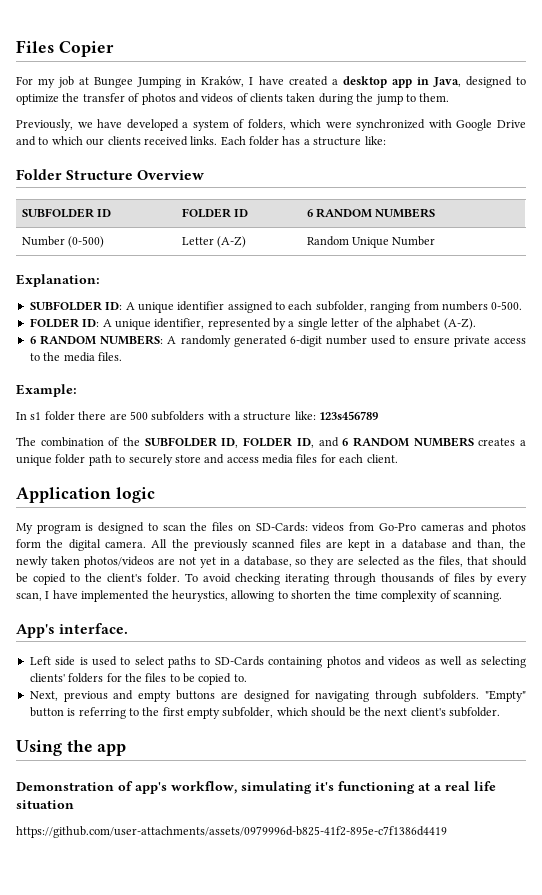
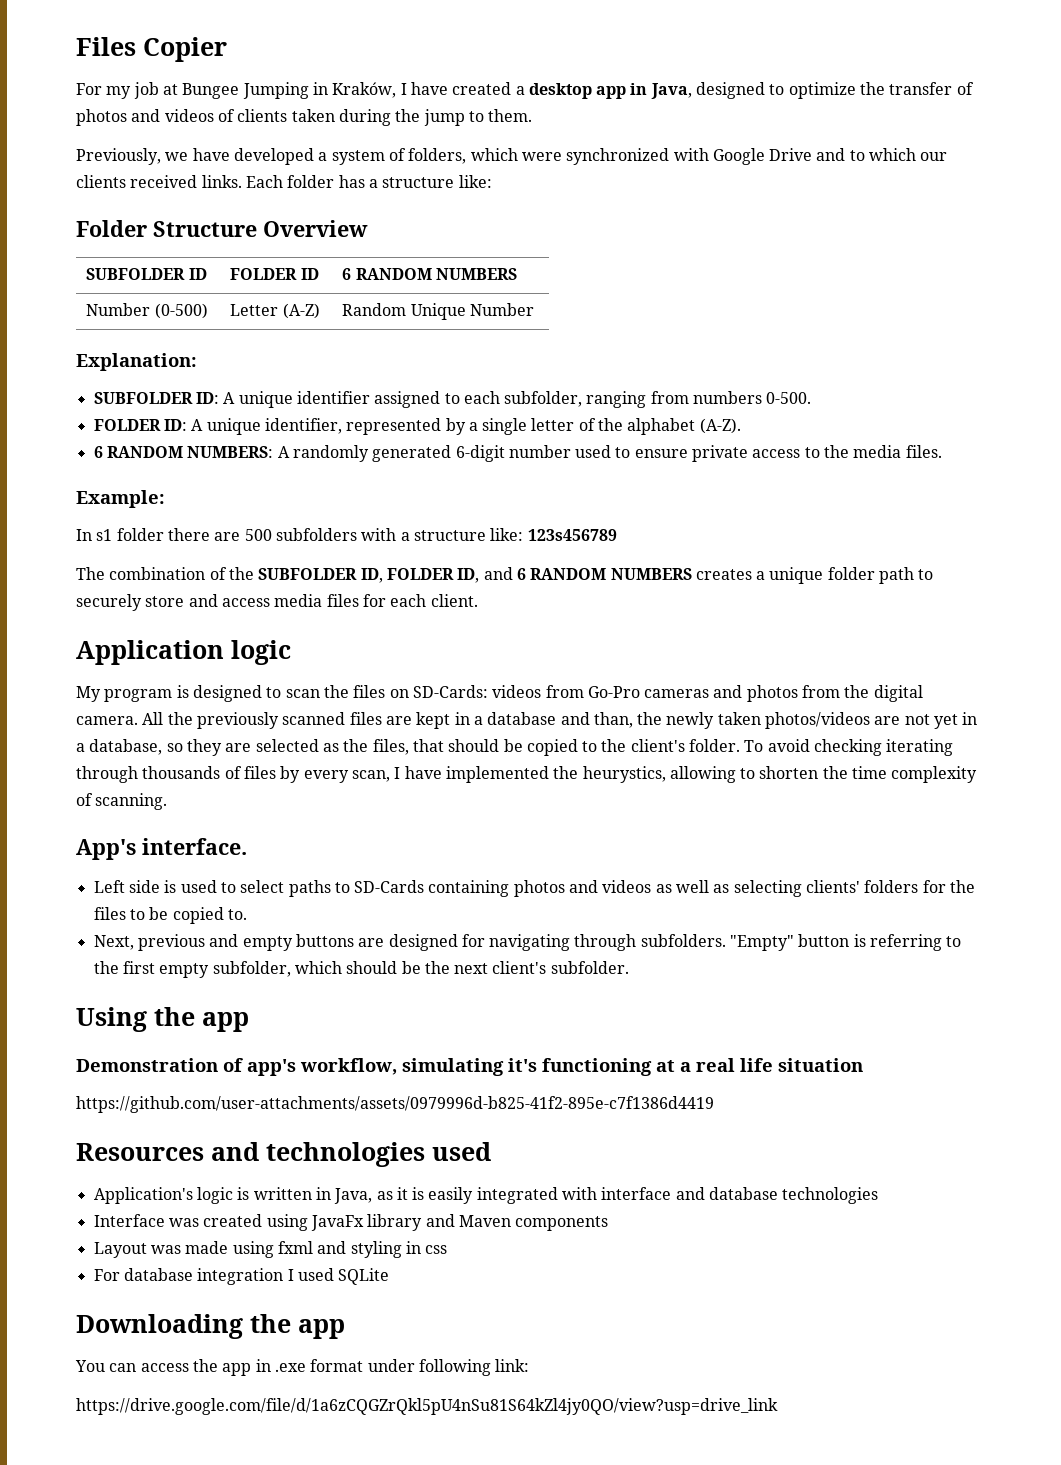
[16,539,41,548] form -> [802,685,841,698] from
(447, 832) none -> [76,1142,491,1167] [93,1187,879,1204] [93,1214,609,1231] [93,1241,448,1258] [93,1268,390,1285] [76,1314,345,1339] [75,1359,530,1376] [76,1398,778,1415] // Resources and technologies used // Application's logic is written in Java, as it is easily integrated with interface and database technologies // Interface was created using JavaFx library and Maven components // Layout was made using fxml and styling in css // For database integration I used SQLite // Downloading the app // You can access the app in .exe format under following link: // https://drive.google.com/file/d/1a6zCQGZrQkl5pU4nSu81S64kZl4jy0QO/view?usp=drive_link

